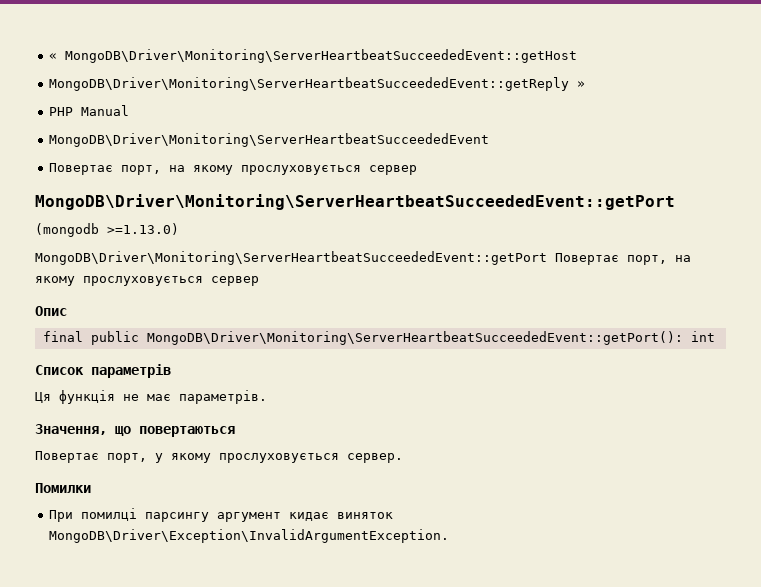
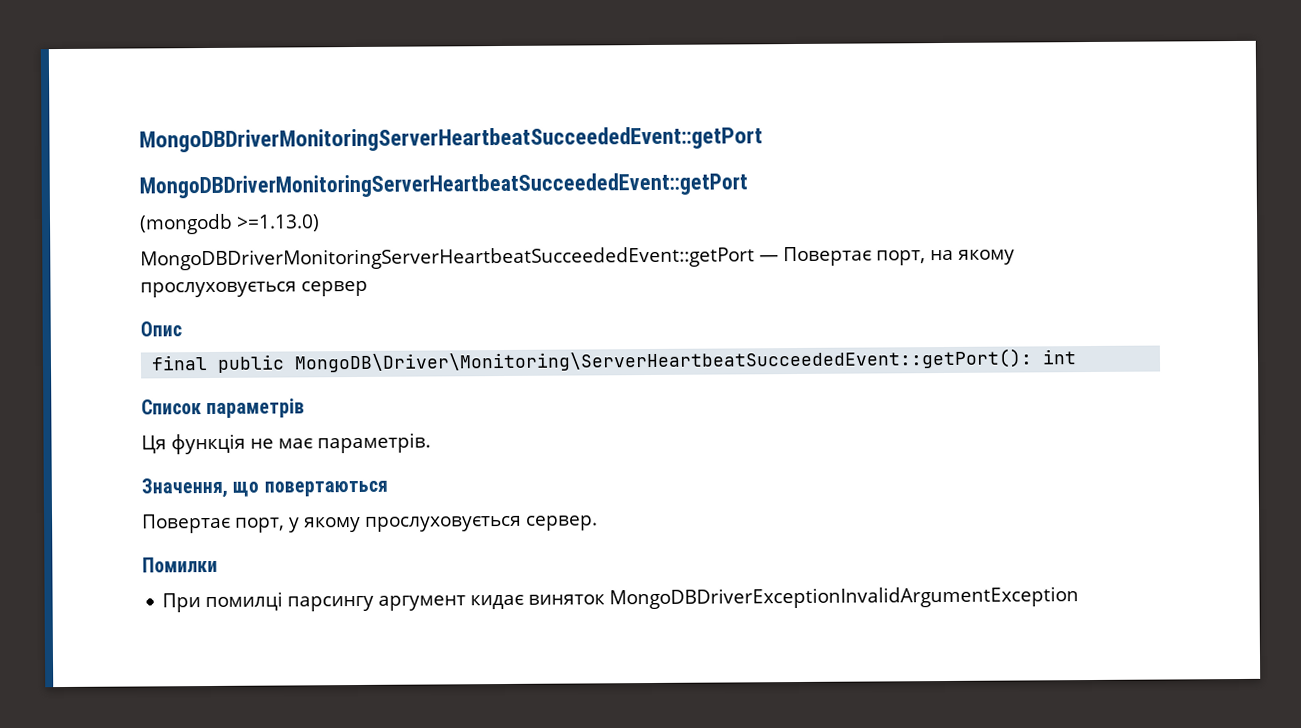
[48,49,577,63] [48,77,585,91] [48,105,129,116] [48,133,489,147] [48,163,417,175] [35,194,675,210] « MongoDB\Driver\Monitoring\ServerHeartbeatSucceededEvent::getHost // MongoDB\Driver\Monitoring\ServerHeartbeatSucceededEvent::getReply » // PHP Manual // MongoDB\Driver\Monitoring\ServerHeartbeatSucceededEvent // Повертає порт, на якому прослуховується сервер // MongoDB\Driver\Monitoring\ServerHeartbeatSucceededEvent::getPort -> [139,126,763,153] [139,172,748,199] MongoDBDriverMonitoringServerHeartbeatSucceededEvent::getPort // MongoDBDriverMonitoringServerHeartbeatSucceededEvent::getPort
[35,251,547,265] MongoDB\Driver\Monitoring\ServerHeartbeatSucceededEvent::getPort -> [140,246,779,271] MongoDBDriverMonitoringServerHeartbeatSucceededEvent::getPort —
[48,529,449,543] MongoDB\Driver\Exception\InvalidArgumentException. -> [609,586,1080,610] MongoDBDriverExceptionInvalidArgumentException

